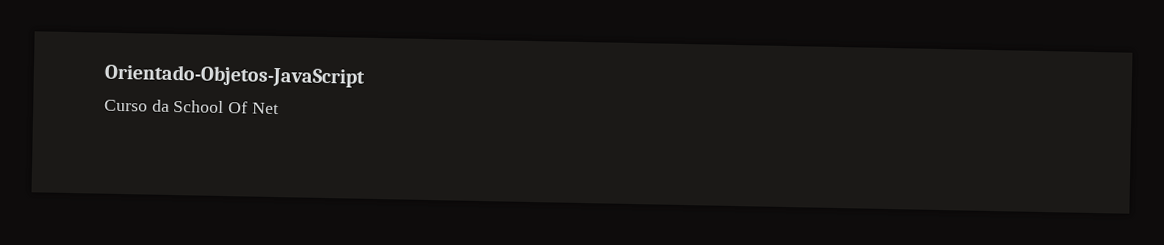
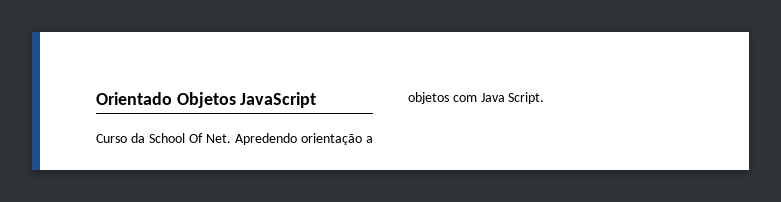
[104,63,366,88] Orientado-Objetos-JavaScript -> [96,92,317,108] Orientado Objetos JavaScript
[251,102,279,115] Net -> [206,133,373,145] [408,92,545,104] Net. Apredendo orientação a objetos com Java Script.

